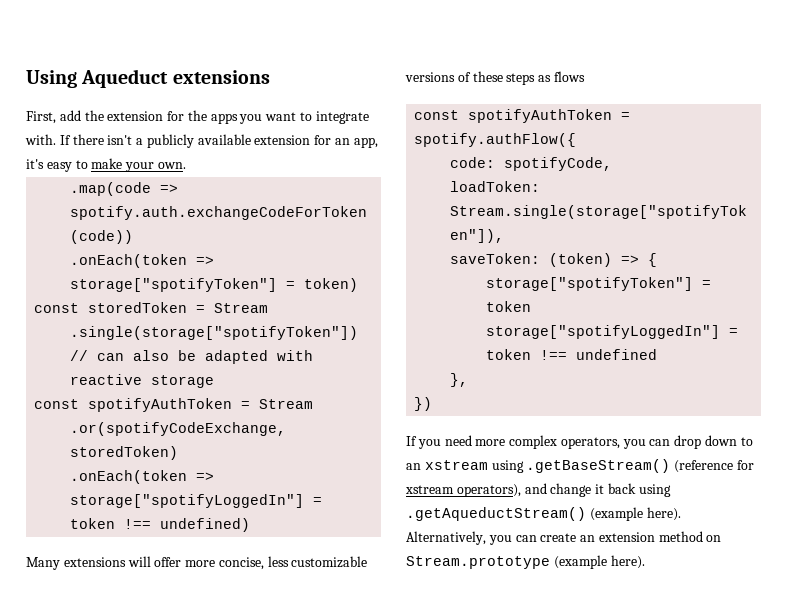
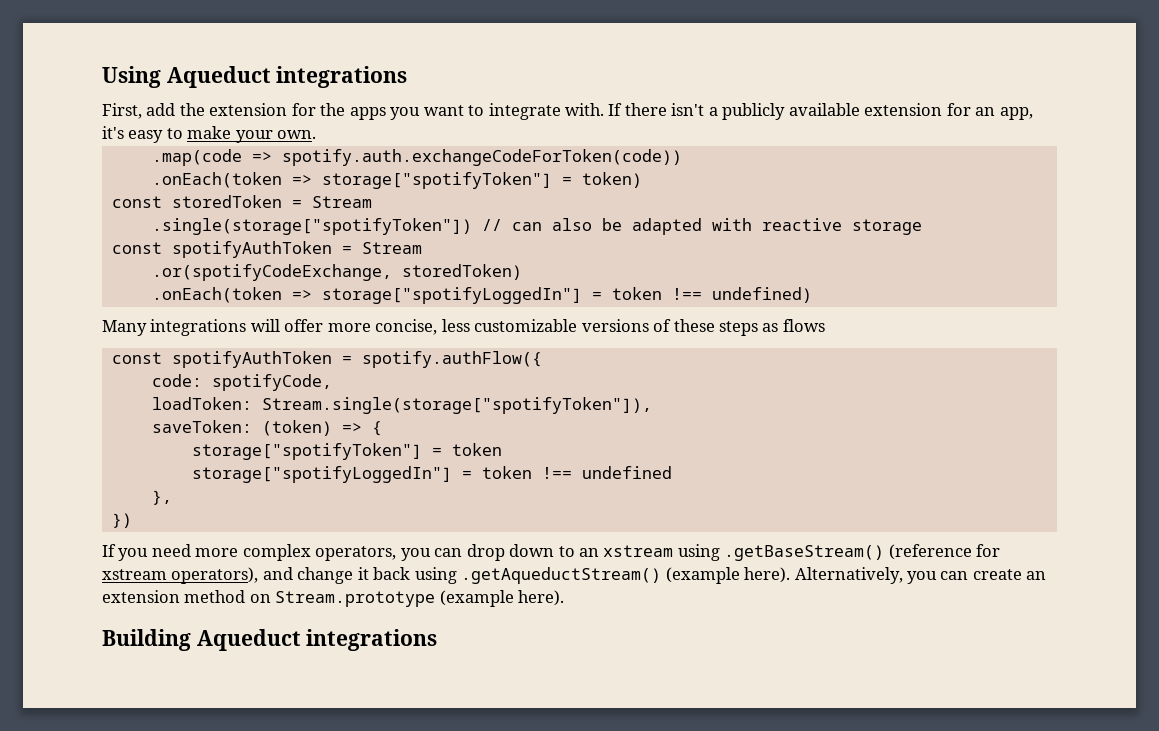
[172,70,270,84] extensions -> [276,66,408,88] integrations
[63,557,126,567] extensions -> [150,319,247,336] integrations
(645, 562) none -> [102,629,438,651] // Building Aqueduct integrations

